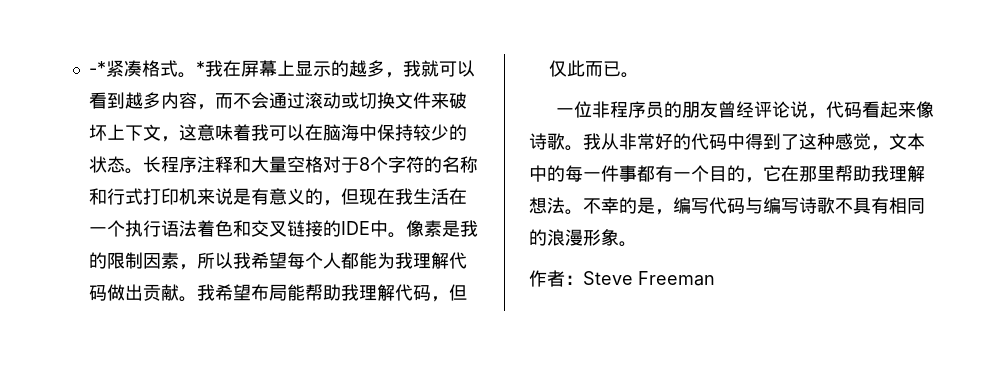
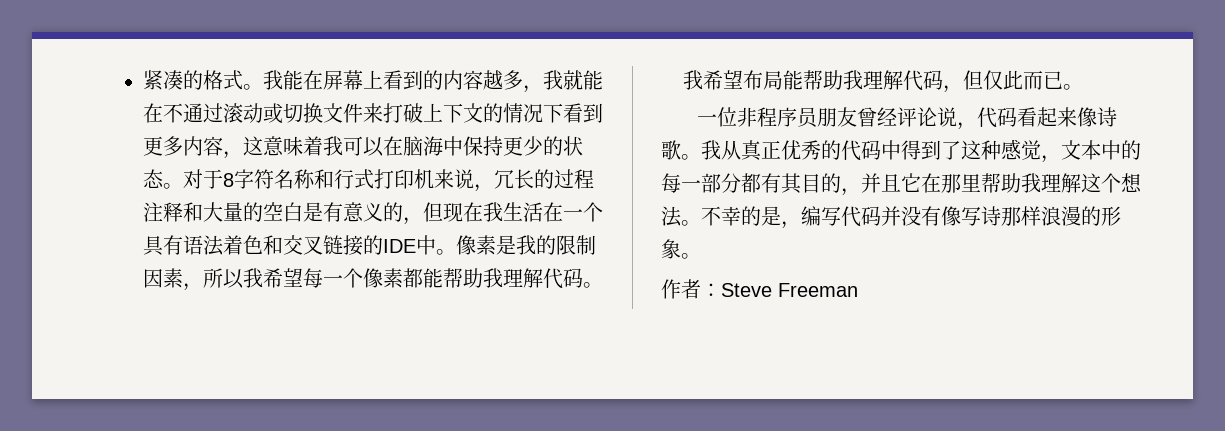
[88,60,475,78] [88,92,269,110] -*紧凑格式。*我在屏幕上显示的越多，我就可以看到越多内容，而不会 -> [143,70,603,93] [143,103,183,123] 紧凑的格式。我能在屏幕上看到的内容越多，我就能在不
[448,92,467,109] [88,124,161,141] 破坏上下文 -> [383,103,603,123] [143,136,223,156] 打破上下文的情况下看到更多内容
[412,124,431,141] 较 -> [503,136,523,156] 更
[142,156,442,173] 长程序注释和大量空格对于8个字符的 -> [183,169,274,189] 对于8字符
(233, 196) none -> [474,169,594,192] [143,202,303,222] ，冗长的过程注释和大量的空白
[124,220,161,237] 执行 -> [143,235,183,256] 具有
[304,252,467,269] [88,284,179,301] 个人都能为我理解代码做出贡献 -> [323,268,583,289] 一个像素都能帮助我理解代码
[663,101,682,118] 的 -> (820, 117) none
[619,133,673,150] 非常好 -> [741,140,821,161] 真正优秀
[601,165,763,183] 件事都有一个目的， -> [701,173,901,196] 部分都有其目的，并且
(925, 173) none -> [1081,173,1121,193] 这个
[745,197,925,214] [529,229,583,246] 与编写诗歌不具有相同的浪漫 -> [881,206,1101,226] 并没有像写诗那样浪漫的

